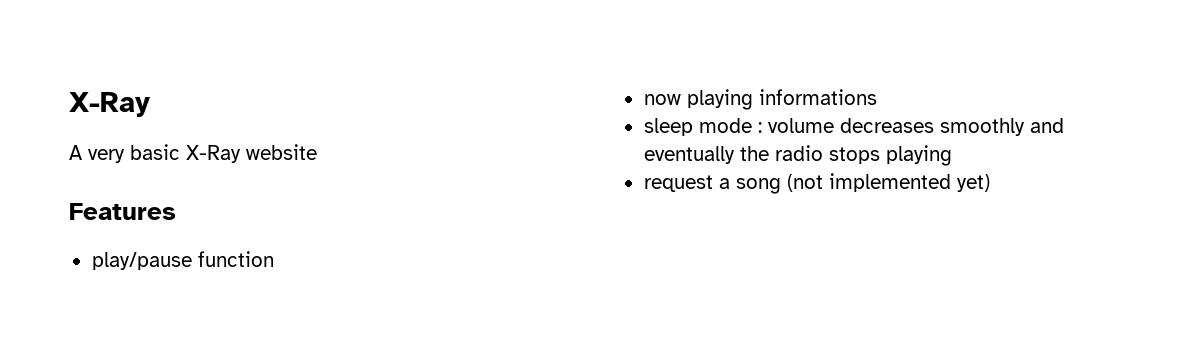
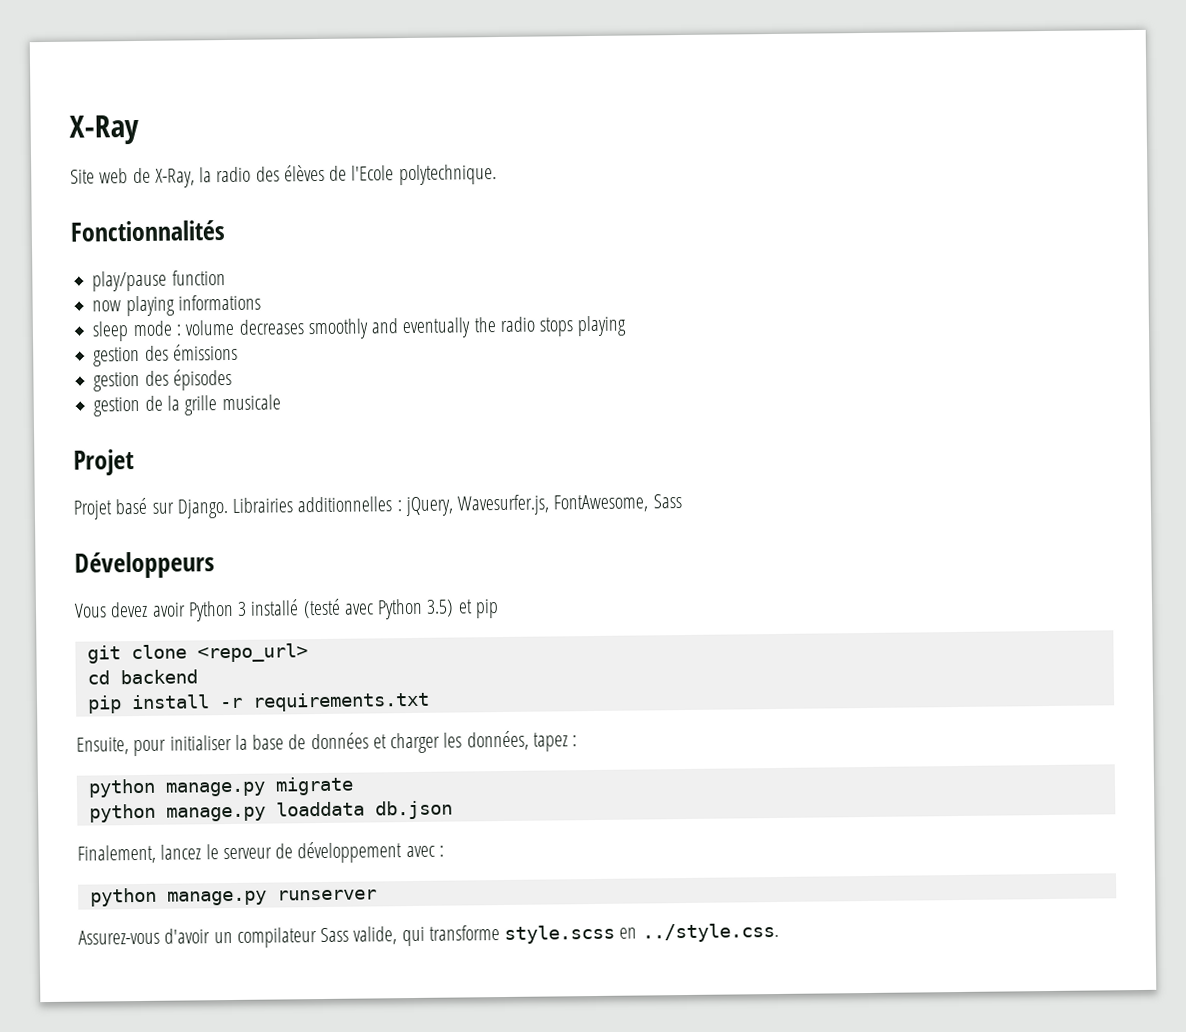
[69,144,317,163] [69,203,176,220] A very basic X-Ray website // Features -> [70,164,497,188] [70,220,225,242] Site web de X-Ray, la radio des élèves de l'Ecole polytechnique. // Fonctionnalités
[643,173,990,194] request a song (not implemented yet) -> [93,343,238,367] [93,368,232,392] [93,394,281,417] [73,449,134,476] [73,494,682,520] [74,551,215,579] [74,598,499,622] [86,643,308,664] [86,669,198,685] [86,691,430,714] [76,730,578,757] [87,776,354,798] [88,800,453,823] [77,841,444,864] [89,887,377,907] [78,922,779,948] gestion des émissions // gestion des épisodes // gestion de la grille musicale // Projet // Projet basé sur Django. Librairies additionnelles : jQuery, Wavesurfer.js, FontAwesome, Sass // Développeurs // Vous devez avoir Python 3 installé (testé avec Python 3.5) et pip // git clone <repo_url> // cd backend // pip install -r requirements.txt // Ensuite, pour initialiser la base de données et charger les données, tapez : // python manage.py migrate // python manage.py loaddata db.json // Finalement, lancez le serveur de développement avec : // python manage.py runserver // Assurez-vous d'avoir un compilateur Sass valide, qui transforme style.scss en ../style.css.

